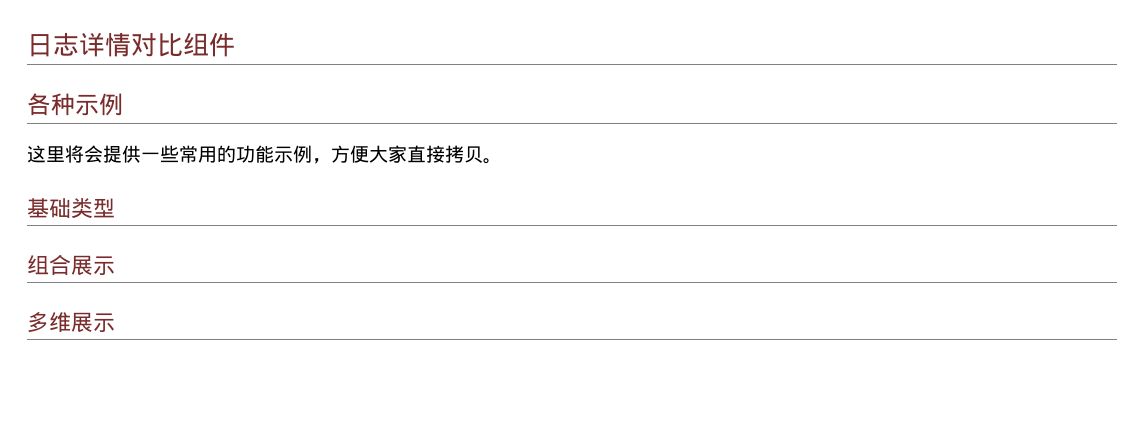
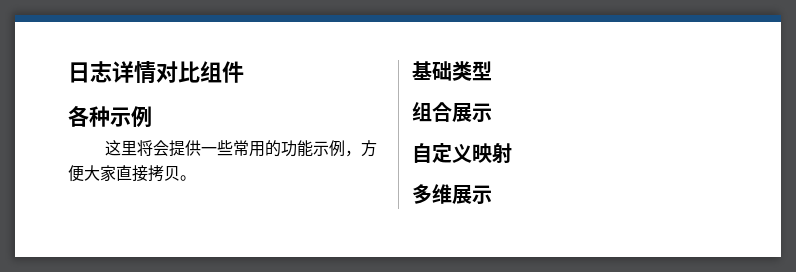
(115, 265) none -> [412,143,512,164] // 自定义映射

